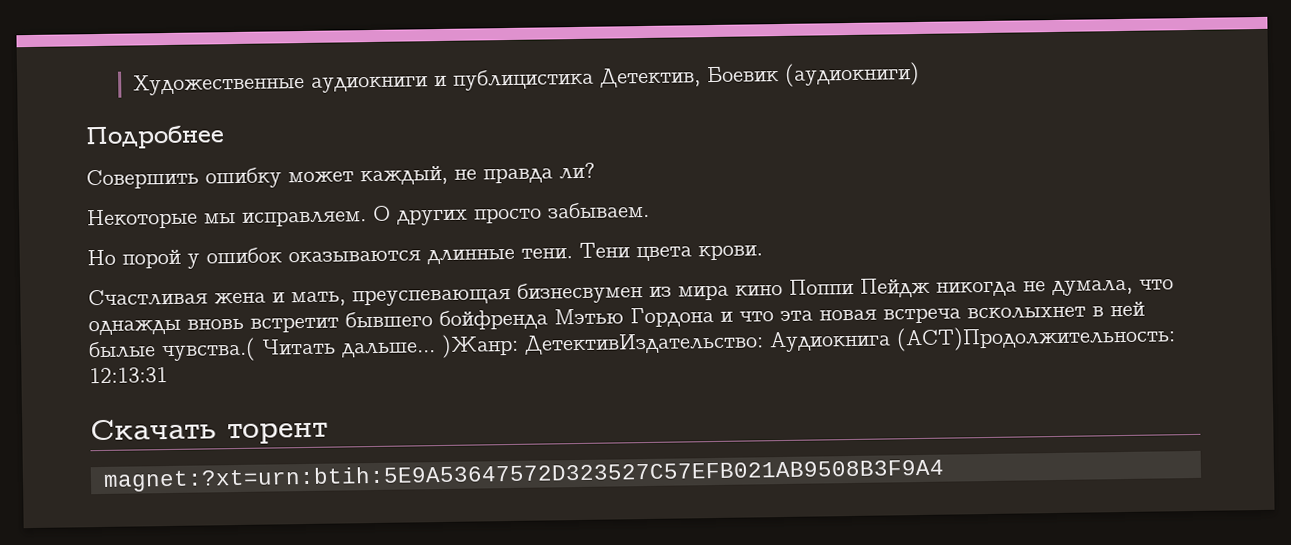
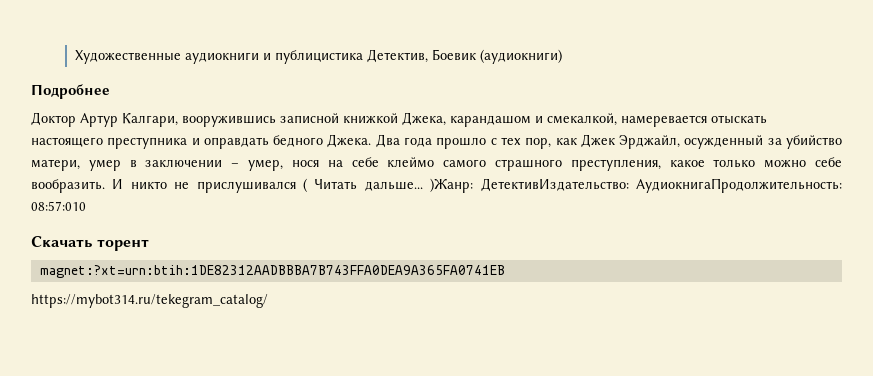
[86,162,595,190] [87,201,650,230] [87,242,763,269] [88,277,1174,307] [88,301,1145,336] [88,337,256,363] Совершить ошибку может каждый, не правда ли? // Некоторые мы исправляем. О других просто забываем. // Но порой у ошибок оказываются длинные тени. Тени цвета крови. // Счастливая жена и мать, преуспевающая бизнесвумен из мира кино Поппи Пейдж никогда не думала, что однажды вновь встретит бывшего бойфренда Мэтью Гордона и что эта новая встреча всколыхнет в ней былые чувства.( -> [31,112,767,127] [31,134,842,149] [31,157,842,171] [31,178,308,193] Доктор Артур Калгари, вооружившись записной книжкой Джека, карандашом и смекалкой, намеревается отыскать настоящего преступника и оправдать бедного Джека. Два года прошло с тех пор, как Джек Эрджайл, осужденный за убийство матери, умер в заключении – умер, нося на себе клеймо самого страшного преступления, какое только можно себе вообразить. И никто не прислушивался (
[769,324,1176,353] [89,367,168,384] Аудиокнига (АСТ)Продолжительность: 12:13:31 -> [635,178,842,193] [31,201,86,211] АудиокнигаПродолжительность: 08:57:010
[102,458,945,492] magnet:?xt=urn:btih:5E9A53647572D323527C57EFB021AB9508B3F9A4 -> [39,265,505,278] [31,294,268,308] magnet:?xt=urn:btih:1DE82312AADBBBA7B743FFA0DEA9A365FA0741EB // https://mybot314.ru/tekegram_catalog/

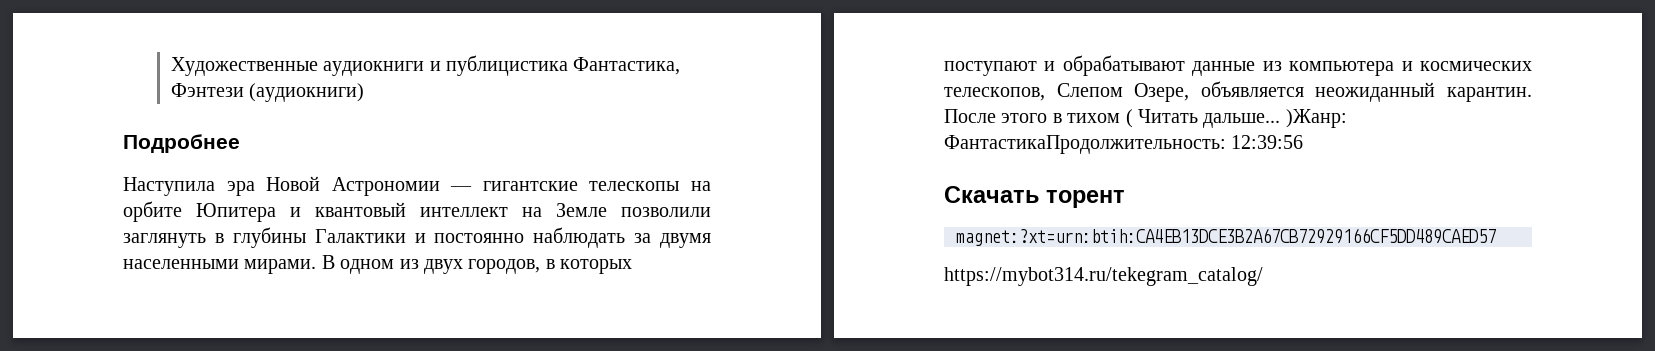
[367,49,477,63] Детектив, Боевик -> [573,57,681,75] [170,83,244,97] Фантастика, Фэнтези
[31,112,767,127] [31,134,842,149] [31,157,842,171] [31,179,296,193] Доктор Артур Калгари, вооружившись записной книжкой Джека, карандашом и смекалкой, намеревается отыскать настоящего преступника и оправдать бедного Джека. Два года прошло с тех пор, как Джек Эрджайл, осужденный за убийство матери, умер в заключении – умер, нося на себе клеймо самого страшного преступления, какое только можно себе вообразить. И никто не прислушивался -> [123,176,711,196] [123,201,711,222] [123,227,711,248] [123,255,633,274] [944,55,1532,76] [944,81,1532,102] [944,109,1121,123] Наступила эра Новой Астрономии — гигантские телескопы на орбите Юпитера и квантовый интеллект на Земле позволили заглянуть в глубины Галактики и постоянно наблюдать за двумя населенными мирами. В одном из двух городов, в которых поступают и обрабатывают данные из компьютера и космических телескопов, Слепом Озере, объявляется неожиданный карантин. После этого в тихом
[480,178,842,193] [31,201,86,211] ДетективИздательство: АудиокнигаПродолжительность: 08:57:010 -> [944,135,1304,154] ФантастикаПродолжительность: 12:39:56
[39,265,505,278] magnet:?xt=urn:btih:1DE82312AADBBBA7B743FFA0DEA9A365FA0741EB -> [956,228,1496,246] magnet:?xt=urn:btih:CA4EB13DCE3B2A67CB72929166CF5DD489CAED57

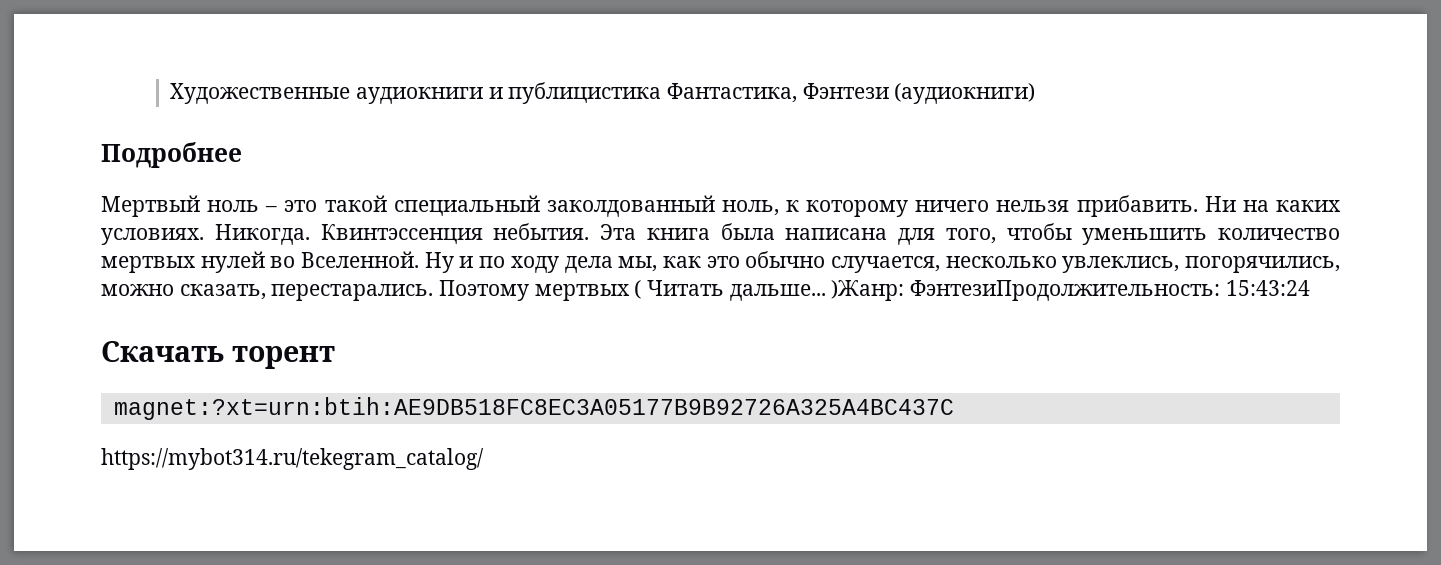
[123,176,711,196] [123,201,711,222] [123,227,711,248] [123,255,633,274] [944,55,1532,76] [944,81,1532,102] [944,109,1121,123] Наступила эра Новой Астрономии — гигантские телескопы на орбите Юпитера и квантовый интеллект на Земле позволили заглянуть в глубины Галактики и постоянно наблюдать за двумя населенными мирами. В одном из двух городов, в которых поступают и обрабатывают данные из компьютера и космических телескопов, Слепом Озере, объявляется неожиданный карантин. После этого в тихом -> [101,195,1342,217] [101,223,1340,245] [101,251,1340,273] [101,280,630,301] Мертвый ноль – это такой специальный заколдованный ноль, к которому ничего нельзя прибавить. Ни на каких условиях. Никогда. Квинтэссенция небытия. Эта книга была написана для того, чтобы уменьшить количество мертвых нулей во Вселенной. Ну и по ходу дела мы, как это обычно случается, несколько увлеклись, погорячились, можно сказать, перестарались. Поэтому мертвых
[944,135,1304,154] ФантастикаПродолжительность: 12:39:56 -> [910,280,1310,301] ФэнтезиПродолжительность: 15:43:24
[956,228,1496,246] magnet:?xt=urn:btih:CA4EB13DCE3B2A67CB72929166CF5DD489CAED57 -> [113,397,954,420] magnet:?xt=urn:btih:AE9DB518FC8EC3A05177B9B92726A325A4BC437C

